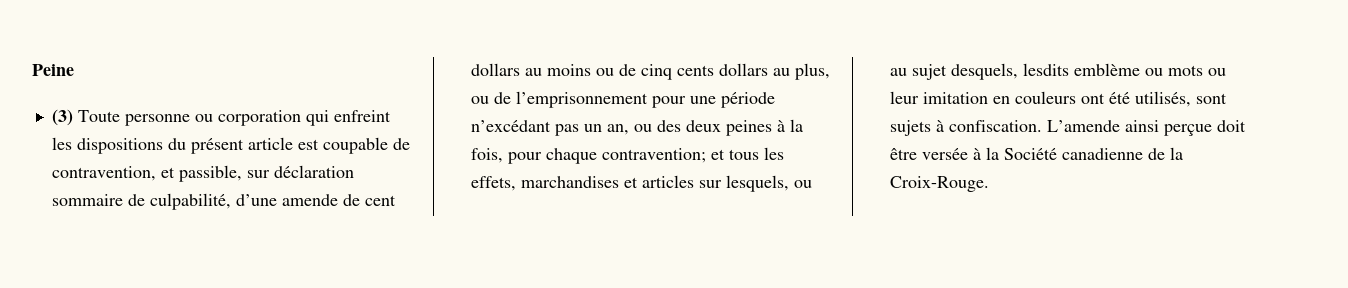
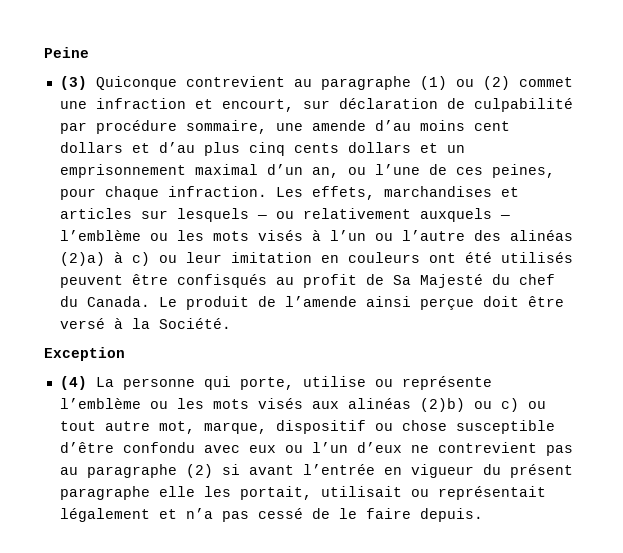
[77,110,391,126] [51,137,410,154] [51,165,354,182] [51,193,396,210] [470,63,830,80] [470,91,775,108] [470,119,803,136] [470,147,784,164] Toute personne ou corporation qui enfreint les dispositions du présent article est coupable de contravention, et passible, sur déclaration sommaire de culpabilité, d’une amende de cent dollars au moins ou de cinq cents dollars au plus, ou de l’emprisonnement pour une période n’excédant pas un an, ou des deux peines à la fois, pour chaque contravention; et tous les -> [95,76,573,90] [59,98,573,112] [59,120,510,134] [59,142,465,156] [59,164,555,178] [59,186,303,200] Quiconque contrevient au paragraphe (1) ou (2) commet une infraction et encourt, sur déclaration de culpabilité par procédure sommaire, une amende d’au moins cent dollars et d’au plus cinq cents dollars et un emprisonnement maximal d’un an, ou l’une de ces peines, pour chaque infraction. Les
[725,175,812,192] [889,63,1203,80] lesquels, ou au sujet desquels, lesdits emblème ou mots -> [176,208,510,222] [59,230,573,241] [59,252,150,266] lesquels — ou relativement auxquels — l’emblème ou les mots visés à l’un ou l’autre des alinéas (2)a) à c)
[1134,91,1227,107] [889,120,1120,136] utilisés, sont sujets à confiscation. L’amende -> [500,252,573,263] [59,274,555,288] [59,296,357,310] utilisés peuvent être confisqués au profit de Sa Majesté du chef du Canada. Le produit de l’amende
[921,147,1183,160] [889,176,989,192] versée à la Société canadienne de la Croix-Rouge. -> [59,318,231,329] [44,347,125,361] [59,376,492,390] [59,398,546,412] [59,420,555,434] [59,442,573,456] [59,464,573,478] [59,486,546,500] [59,508,483,522] versé à la Société. // Exception // (4) La personne qui porte, utilise ou représente l’emblème ou les mots visés aux alinéas (2)b) ou c) ou tout autre mot, marque, dispositif ou chose susceptible d’être confondu avec eux ou l’un d’eux ne contrevient pas au paragraphe (2) si avant l’entrée en vigueur du présent paragraphe elle les portait, utilisait ou représentait légalement et n’a pas cessé de le faire depuis.

